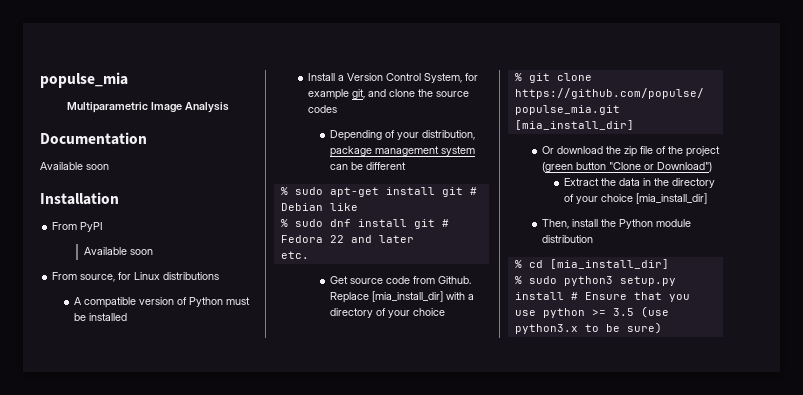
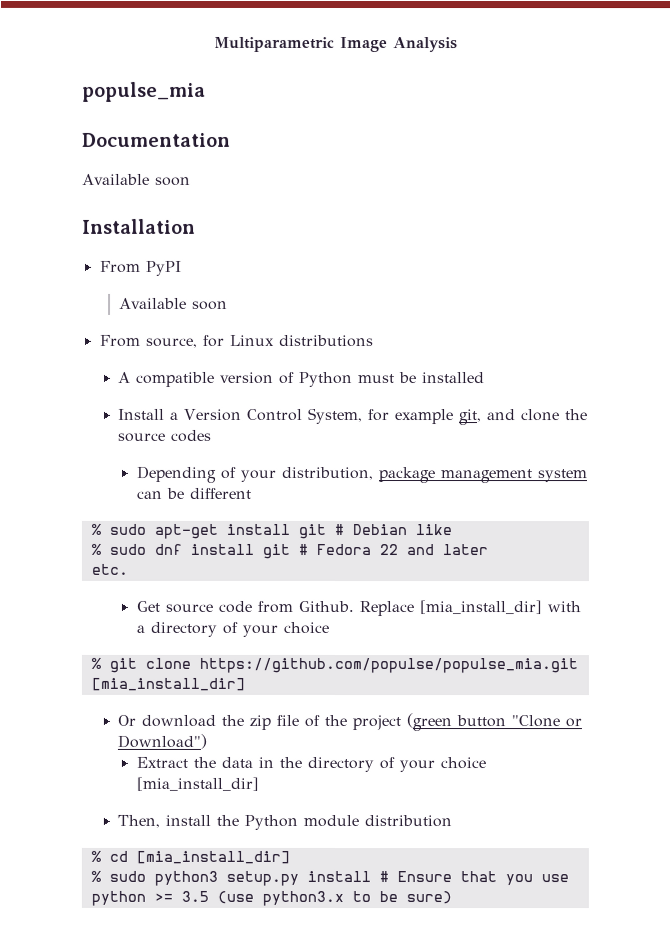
[40,72,128,88] populse_mia // -> (214, 44) none
(229, 107) none -> [82,81,206,102] // populse_mia

